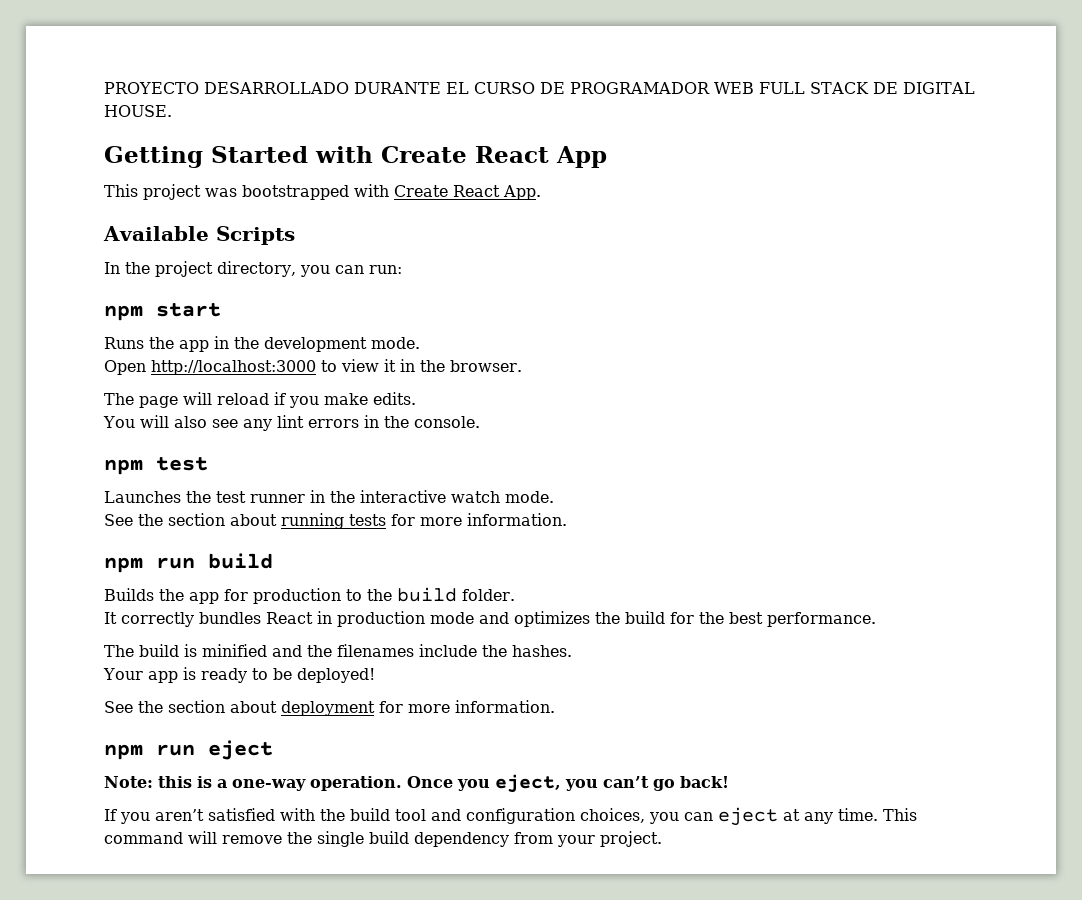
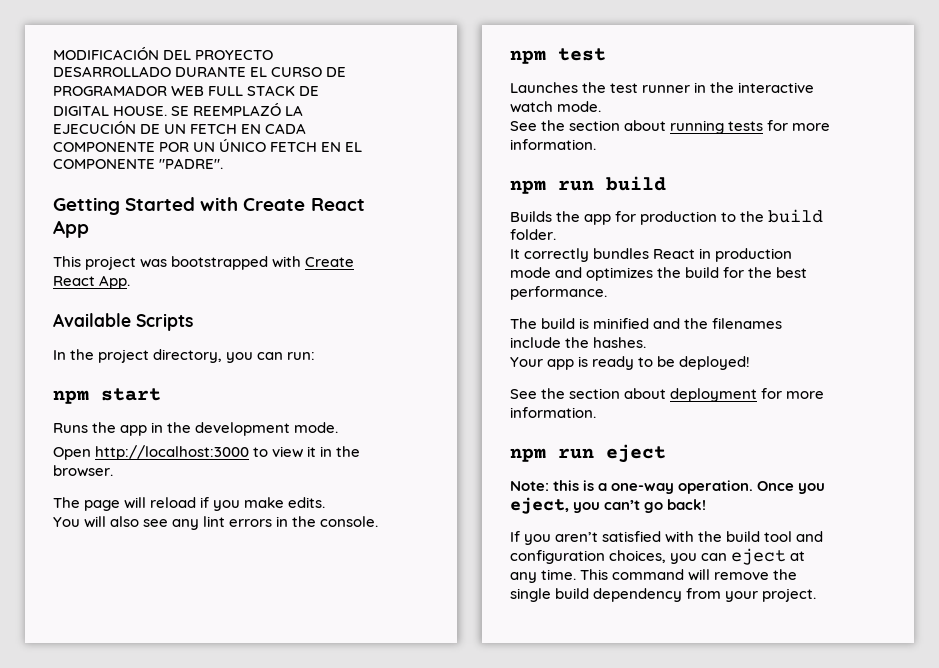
(104, 88) none -> [53,46,192,60] MODIFICACIÓN DEL
(172, 111) none -> [171,102,304,116] [53,120,307,134] [53,138,363,152] [53,158,224,169] SE REEMPLAZÓ LA EJECUCIÓN DE UN FETCH EN CADA COMPONENTE POR UN ÚNICO FETCH EN EL COMPONENTE "PADRE".

